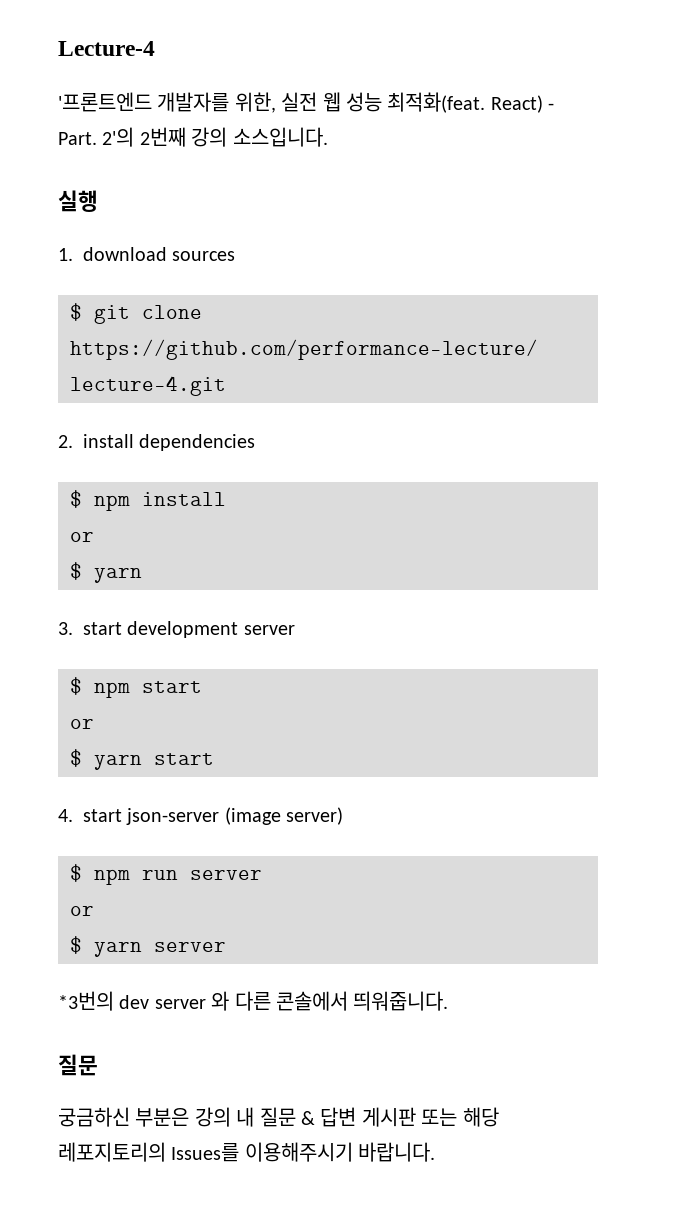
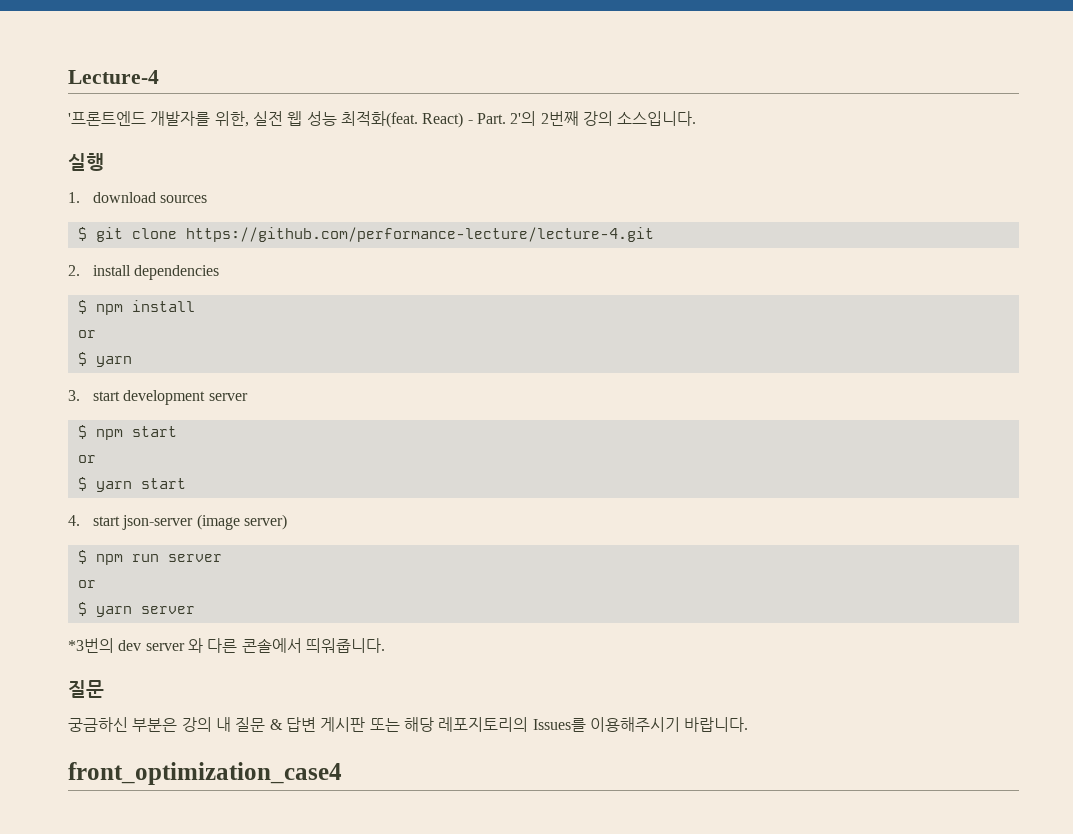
(436, 1152) none -> [68,762,342,785] // front_optimization_case4

